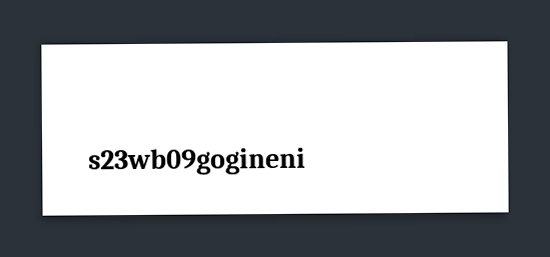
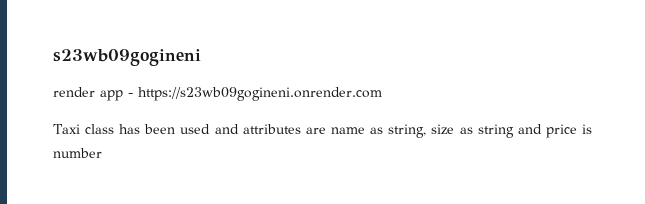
(306, 161) none -> [53,87,382,101] [53,124,592,138] [53,148,102,158] // render app - https://s23wb09gogineni.onrender.com // Taxi class has been used and attributes are name as string, size as string and price is number

